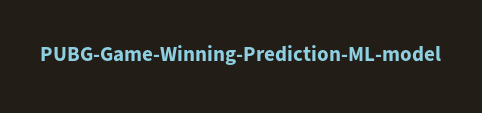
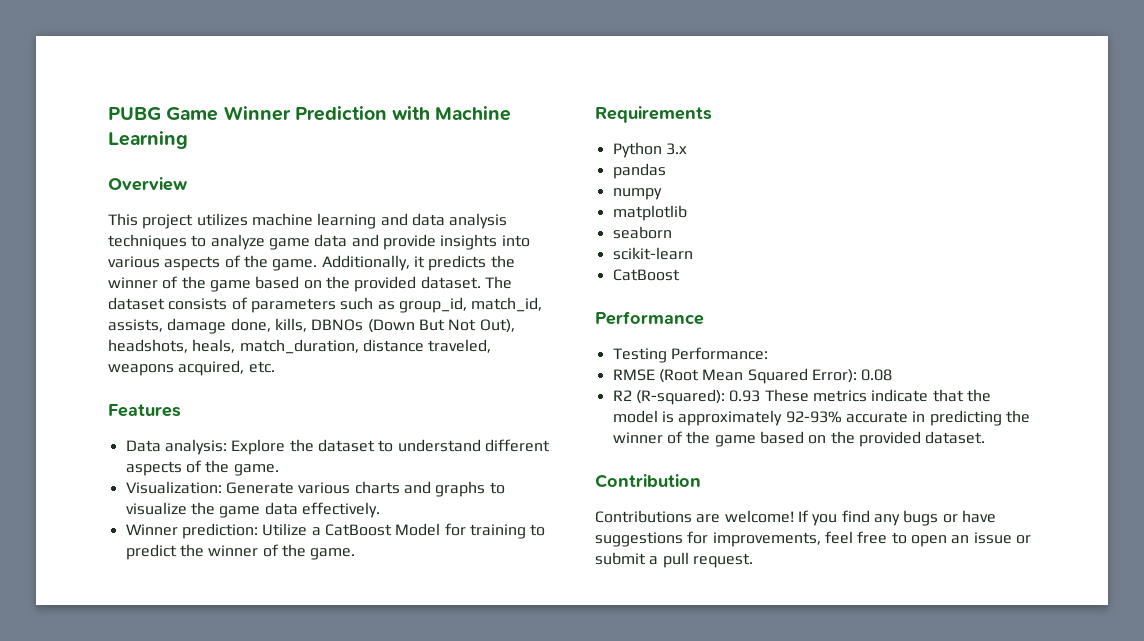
[40,45,441,65] PUBG-Game-Winning-Prediction-ML-model -> [108,106,512,121] [108,131,188,149] [108,177,187,191] [108,213,508,229] [108,234,530,250] [108,255,515,271] [108,276,512,292] [108,297,543,313] [108,318,515,334] [108,339,492,354] [108,360,275,376] [108,404,181,417] [125,439,550,455] [125,460,279,476] [125,481,505,497] [125,502,380,518] [125,523,546,539] [125,544,356,560] [595,106,712,123] [612,142,687,158] [612,163,666,179] [612,188,662,200] [612,205,687,221] [612,226,672,239] [612,247,693,260] [612,269,680,281] [595,311,704,325] [612,347,768,363] [612,368,893,384] [612,389,991,405] [612,410,1030,426] [612,431,986,447] [595,474,701,488] [595,510,996,526] [595,531,1031,547] [595,552,753,568] PUBG Game Winner Prediction with Machine Learning // Overview // This project utilizes machine learning and data analysis techniques to analyze game data and provide insights into various aspects of the game. Additionally, it predicts the winner of the game based on the provided dataset. The dataset consists of parameters such as group_id, match_id, assists, damage done, kills, DBNOs (Down But Not Out), headshots, heals, match_duration, distance traveled, weapons acquired, etc. // Features // Data analysis: Explore the dataset to understand different aspects of the game. // Visualization: Generate various charts and graphs to visualize the game data effectively. // Winner prediction: Utilize a CatBoost Model for training to predict the winner of the game. // Requirements // Python 3.x // pandas // numpy // matplotlib // seaborn // scikit-learn // CatBoost // Performance // Testing Performance: // RMSE (Root Mean Squared Error): 0.08 // R2 (R-squared): 0.93 These metrics indicate that the model is approximately 92-93% accurate in predicting the winner of the game based on the provided dataset. // Contribution // Contributions are welcome! If you find any bugs or have suggestions for improvements, feel free to open an issue or submit a pull request.

